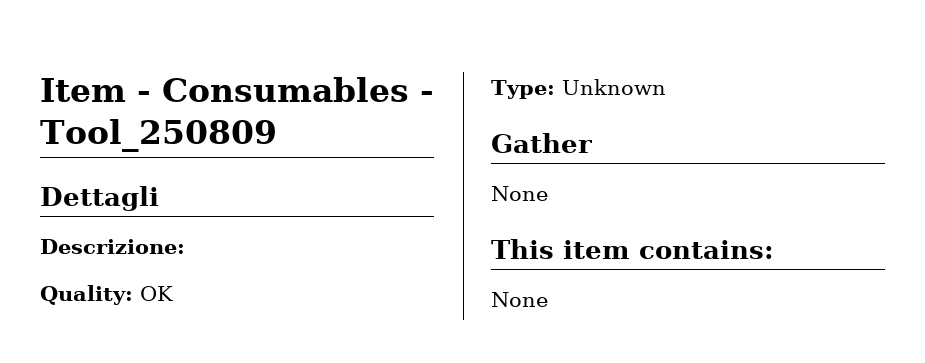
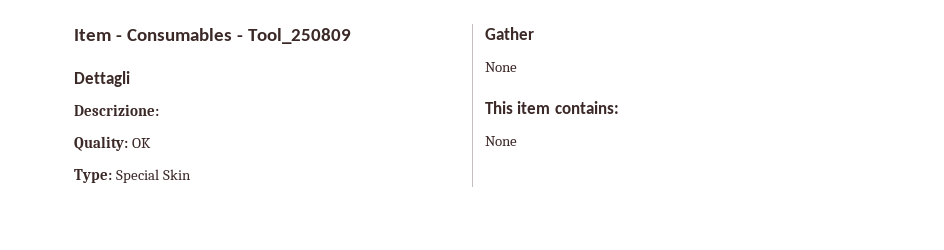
[561,79,666,95] Unknown -> [115,169,191,183] Special Skin

